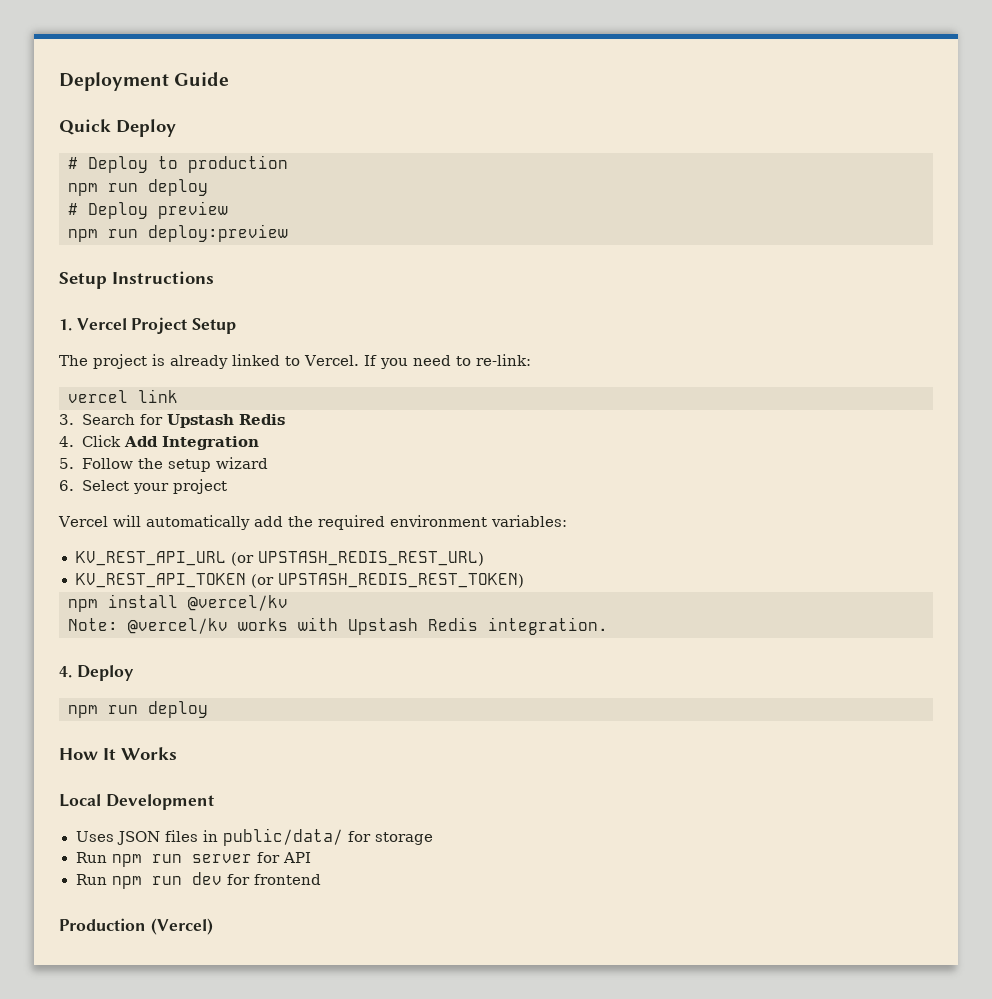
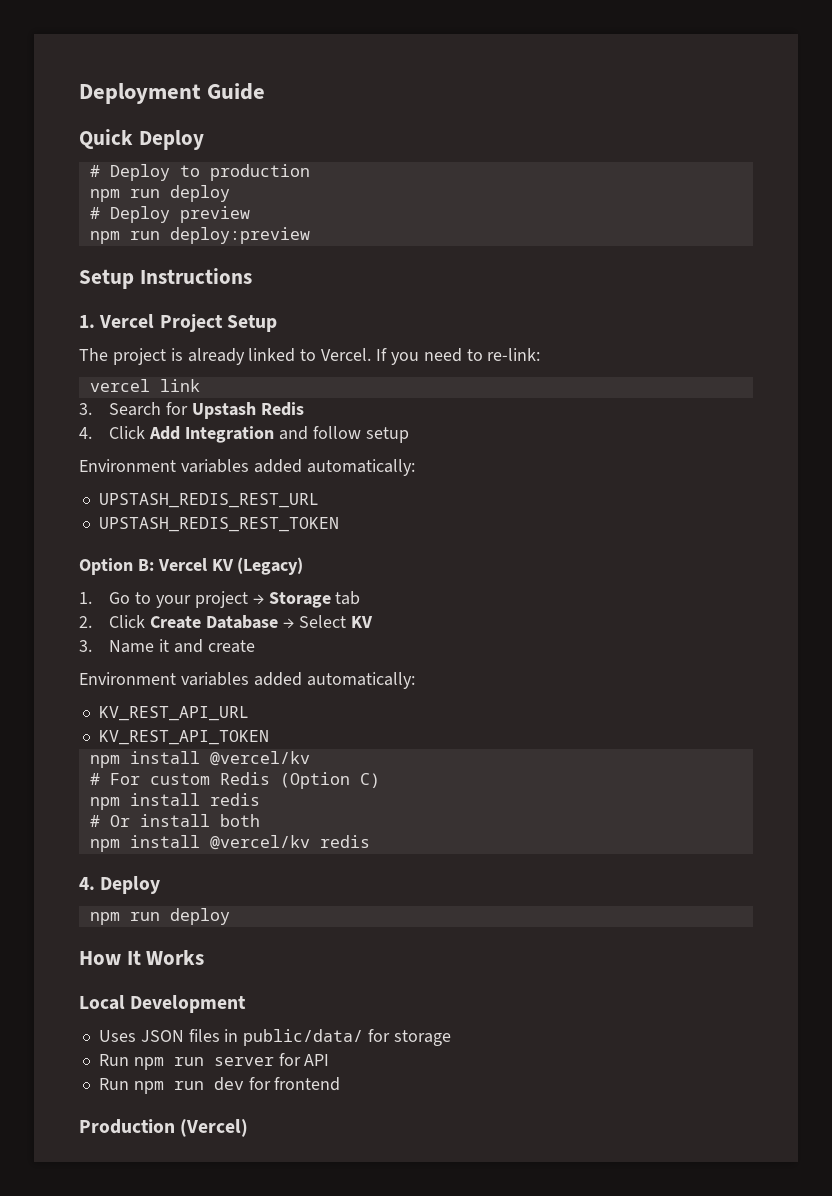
[59,457,268,472] [59,479,227,494] [58,515,567,530] // 5. Follow the setup wizard // 6. Select your project // Vercel will automatically add the required environment variables: -> [278,426,409,443] [79,459,415,476] [98,493,319,508] [98,517,339,532] [79,557,304,575] [79,591,361,608] [79,615,373,629] [79,639,255,653] [79,672,415,689] and follow setup // Environment variables added automatically: // UPSTASH_REDIS_REST_URL // UPSTASH_REDIS_REST_TOKEN // Option B: Vercel KV (Legacy) // 1. Go to your project → Storage tab // 2. Click Create Database → Select KV // 3. Name it and create // Environment variables added automatically:
[230,551,484,566] (or UPSTASH_REDIS_REST_URL) -> (249, 713) none
[250,573,524,588] (or UPSTASH_REDIS_REST_TOKEN) -> (269, 737) none
[68,617,608,635] Note: @vercel/kv works with Upstash Redis integration. -> [89,772,380,789] [89,793,260,810] [89,814,260,827] [89,835,370,852] # For custom Redis (Option C) // npm install redis // # Or install both // npm install @vercel/kv redis

